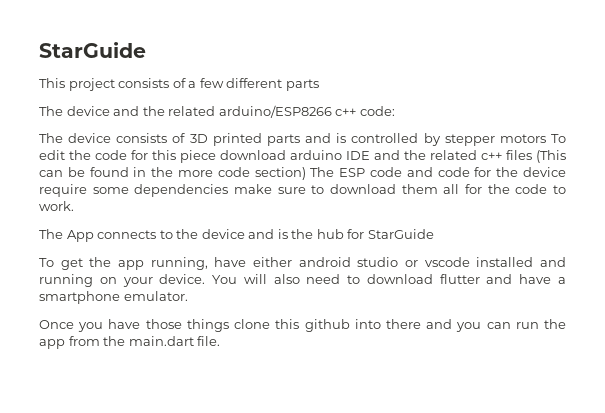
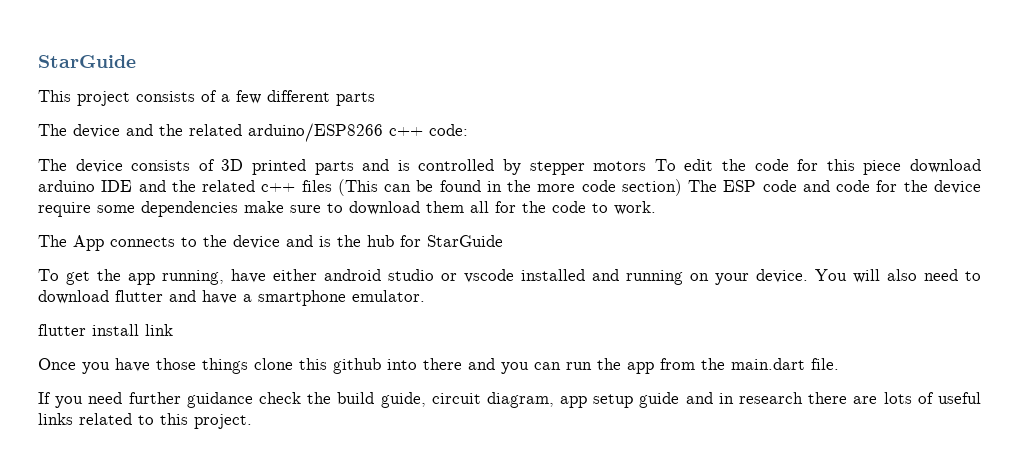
(188, 296) none -> [38,324,173,336] // flutter install link
(221, 341) none -> [38,392,981,408] [38,413,252,429] // If you need further guidance check the build guide, circuit diagram, app setup guide and in research there are lots of useful links related to this project.

